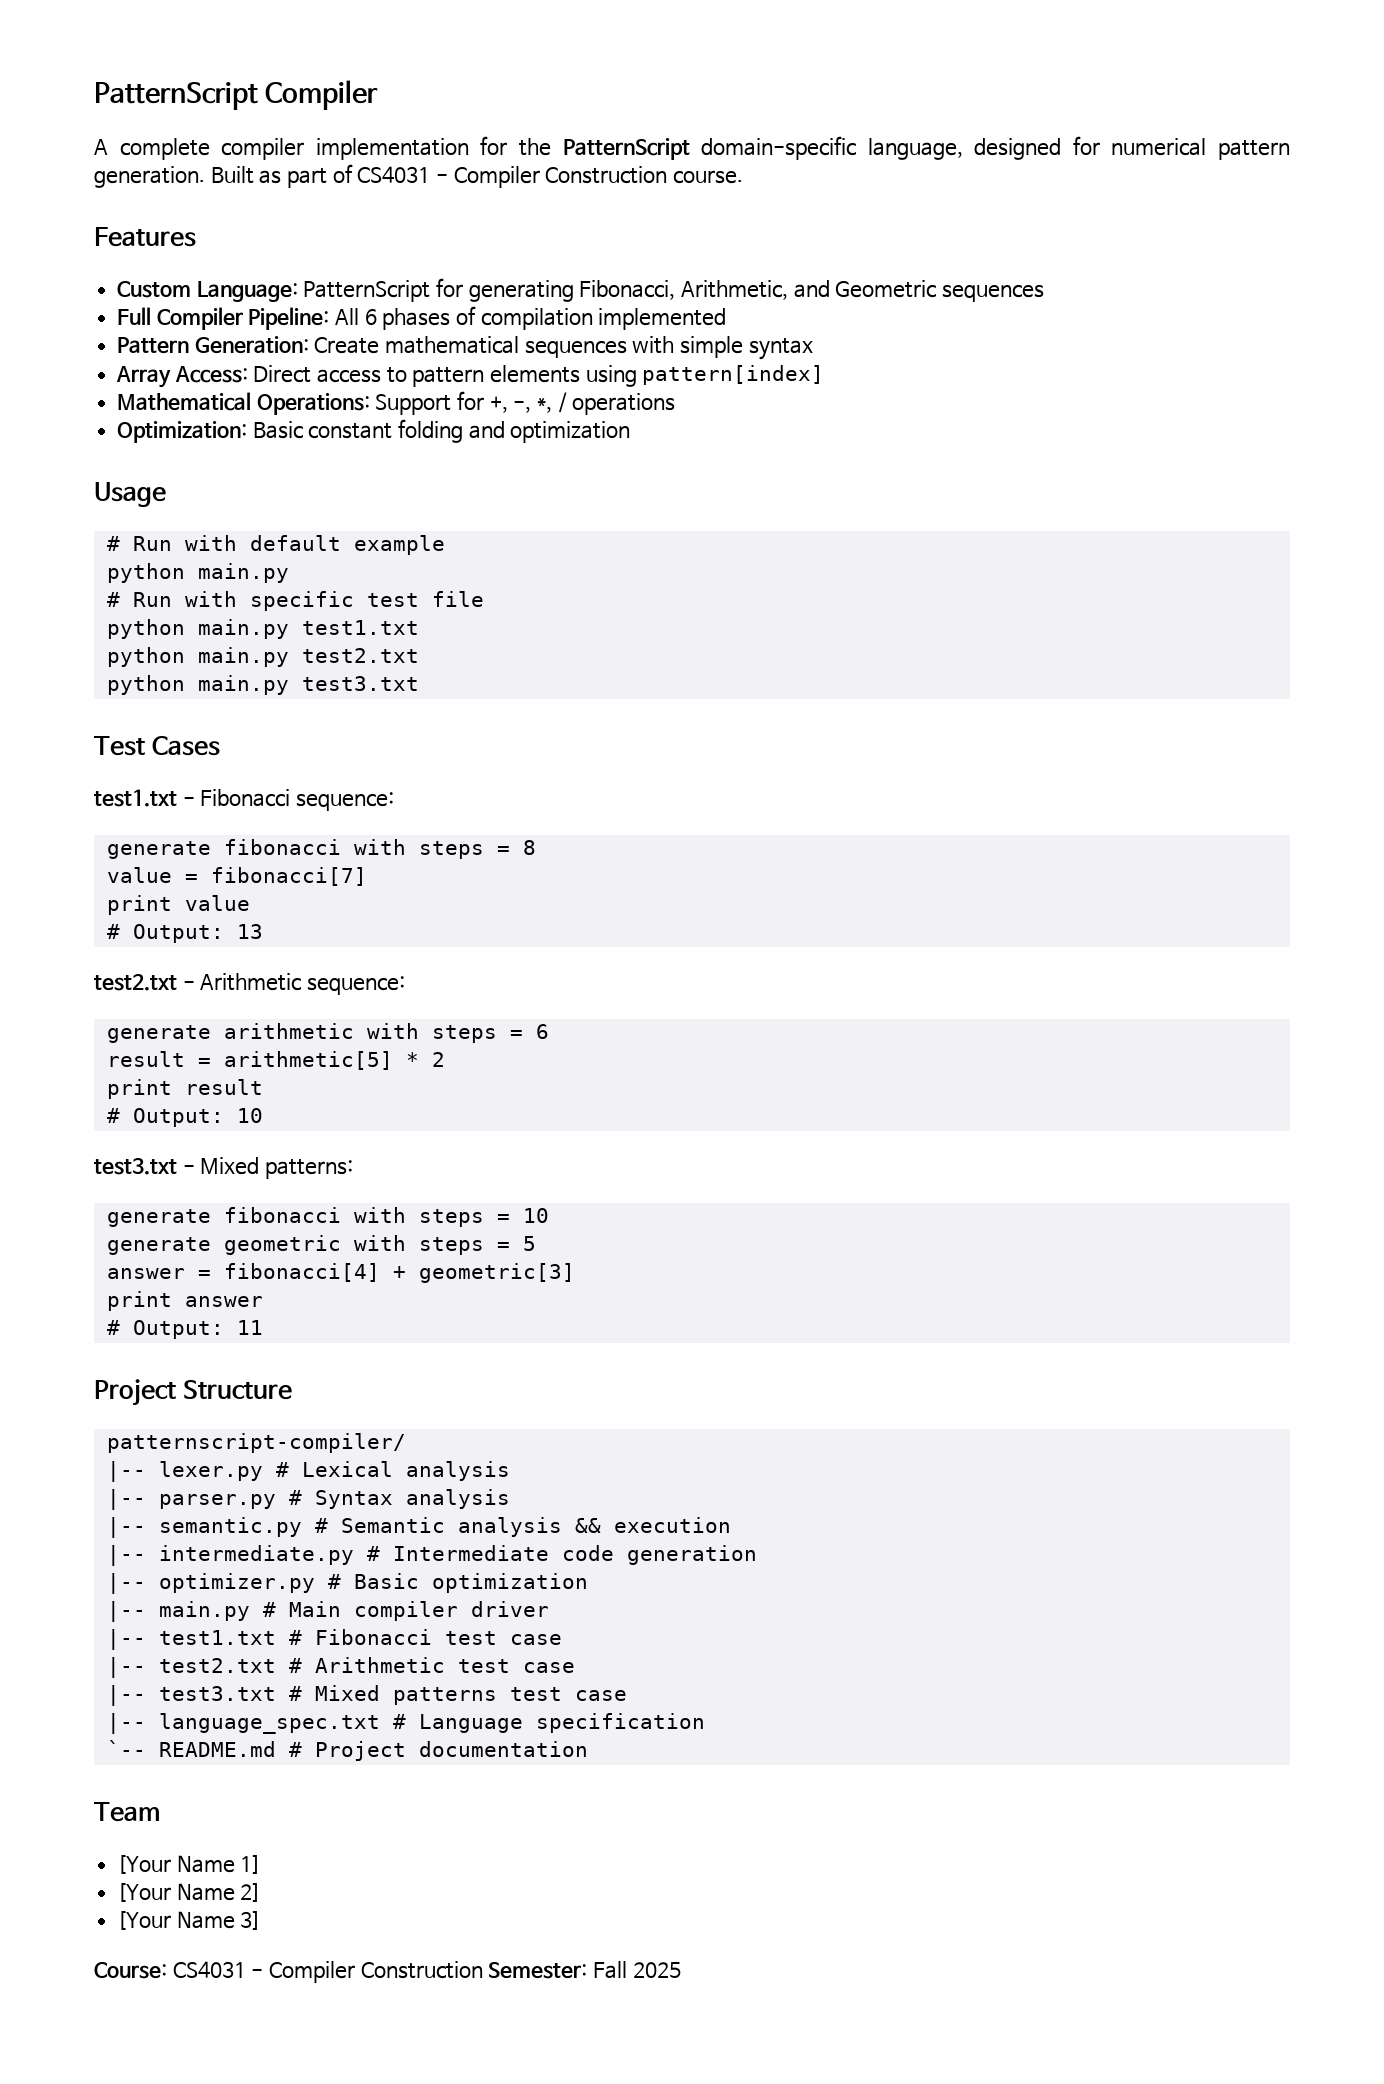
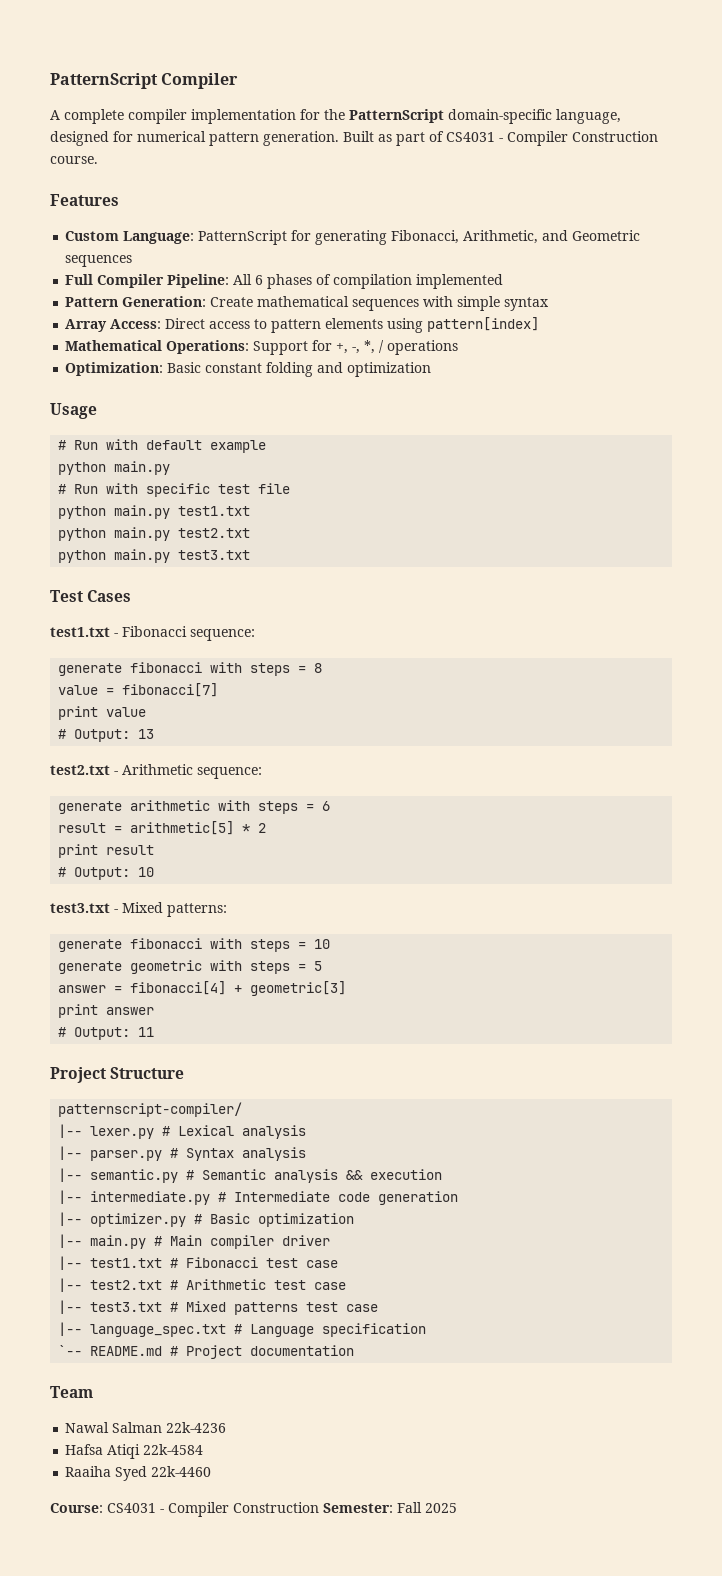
[117,1855,262,1874] [117,1883,262,1902] [117,1911,262,1930] [Your Name 1] // [Your Name 2] // [Your Name 3] -> [65,1422,227,1433] [65,1444,204,1459] [65,1466,212,1481] Nawal Salman 22k-4236 // Hafsa Atiqi 22k-4584 // Raaiha Syed 22k-4460

